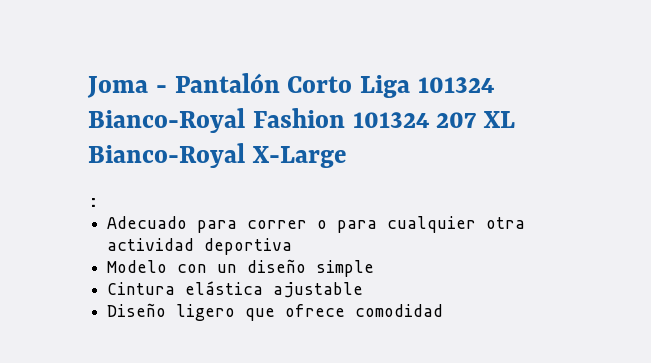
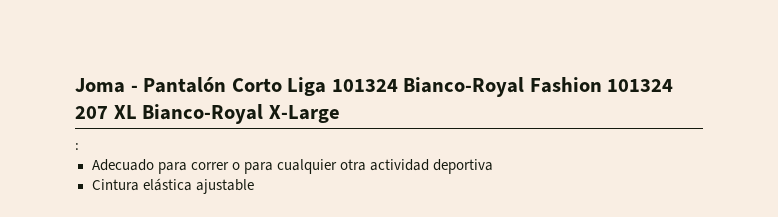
[107,259,375,277] [107,281,364,298] [107,303,444,321] Modelo con un diseño simple // Cintura elástica ajustable // Diseño ligero que ofrece comodidad -> [91,178,254,194] Cintura elástica ajustable

